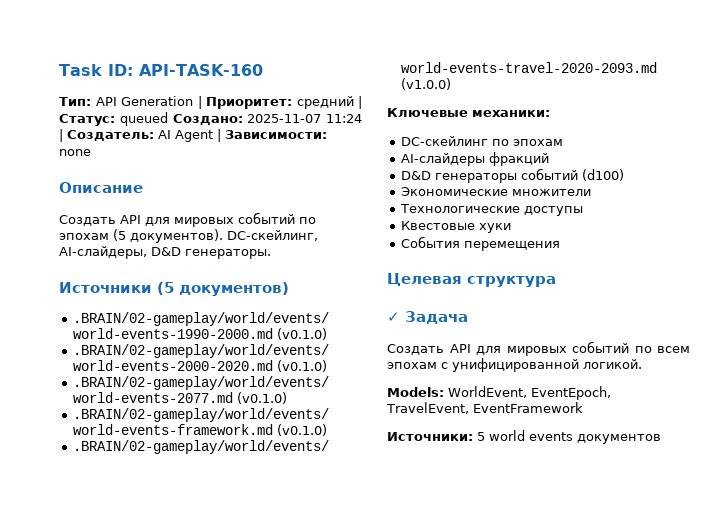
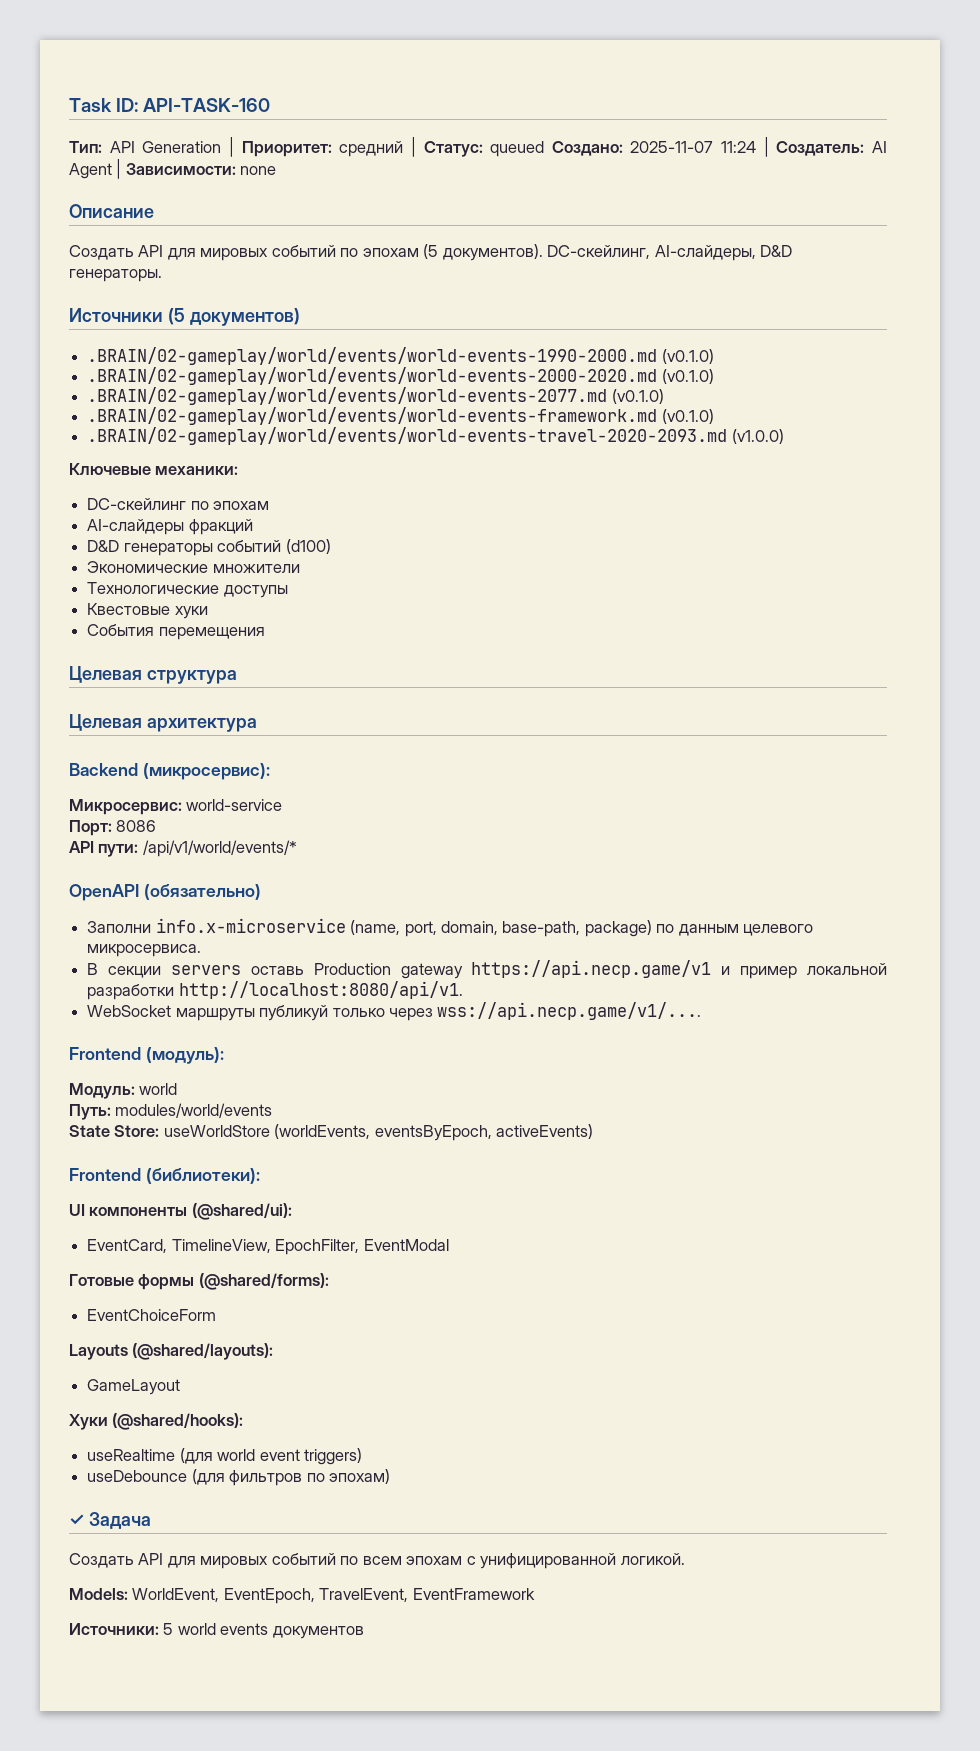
(556, 281) none -> [69,714,257,732] [69,763,270,780] [69,799,283,815] [69,820,157,836] [69,840,297,857] [69,884,261,901] [87,918,814,937] [87,944,202,957] [87,960,888,979] [87,981,463,1000] [87,1002,702,1021] [69,1047,224,1064] [69,1083,178,1099] [69,1103,273,1120] [69,1124,594,1141] [69,1168,260,1184] [69,1203,292,1220] [87,1239,449,1255] [69,1273,329,1290] [87,1309,217,1321] [69,1343,274,1360] [87,1379,181,1395] [69,1413,244,1430] [87,1448,362,1465] [87,1469,390,1486] // Целевая архитектура // Backend (микросервис): // Микросервис: world-service // Порт: 8086 // API пути: /api/v1/world/events/* // OpenAPI (обязательно) // Заполни info.x-microservice (name, port, domain, base-path, package) по данным целевого микросервиса. // В секции servers оставь Production gateway https://api.necp.game/v1 и пример локальной разработки http://localhost:8080/api/v1. // WebSocket маршруты публикуй только через wss://api.necp.game/v1/.... // Frontend (модуль): // Модуль: world // Путь: modules/world/events // State Store: useWorldStore (worldEvents, eventsByEpoch, activeEvents) // Frontend (библиотеки): // UI компоненты (@shared/ui): // EventCard, TimelineView, EpochFilter, EventModal // Готовые формы (@shared/forms): // EventChoiceForm // Layouts (@shared/layouts): // GameLayout // Хуки (@shared/hooks): // useRealtime (для world event triggers) // useDebounce (для фильтров по эпохам)

